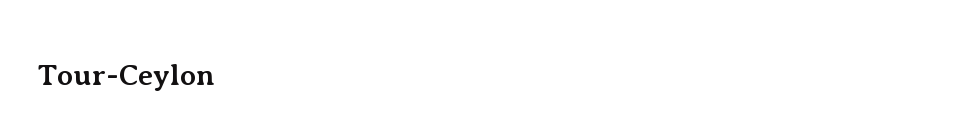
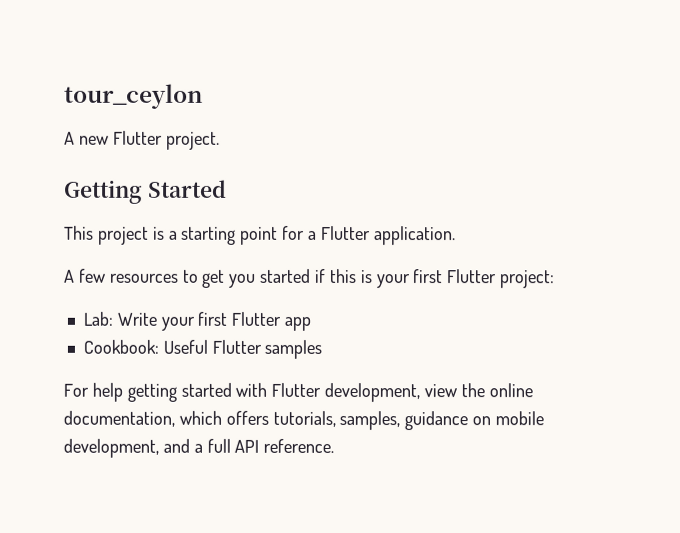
[38,64,215,91] Tour-Ceylon -> [64,83,203,109] [64,130,220,150] [64,179,227,204] [64,225,456,246] [63,268,555,289] [82,311,312,331] [82,339,323,359] [63,382,533,403] [63,410,545,431] [63,438,335,458] tour_ceylon // A new Flutter project. // Getting Started // This project is a starting point for a Flutter application. // A few resources to get you started if this is your first Flutter project: // Lab: Write your first Flutter app // Cookbook: Useful Flutter samples // For help getting started with Flutter development, view the online documentation, which offers tutorials, samples, guidance on mobile development, and a full API reference.

